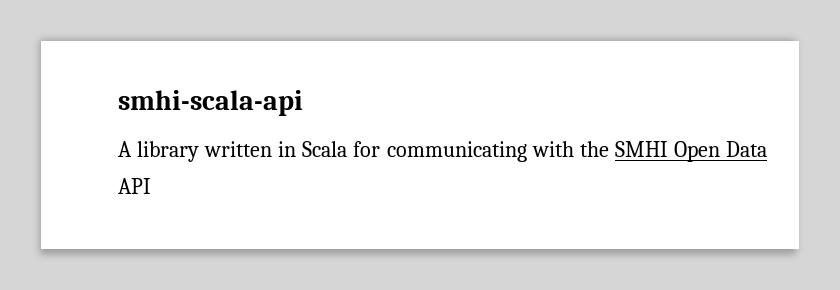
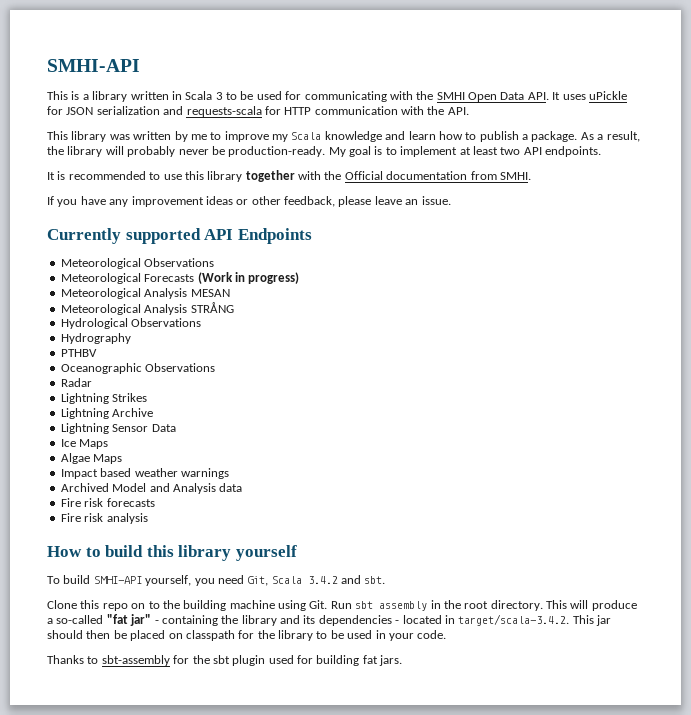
[118,90,303,116] [118,141,348,162] smhi-scala-api // A library written in Scala -> [47,59,140,72] [47,91,282,102] SMHI-API // This is a library written in Scala 3 to be used
[118,178,151,194] API -> [527,91,627,100] [47,106,469,117] [47,131,640,142] [47,146,601,157] [47,170,531,182] [47,196,451,207] [47,228,312,244] [60,258,215,269] [60,272,300,284] [60,288,230,299] [60,302,234,315] [60,318,202,329] [60,333,131,344] [60,349,97,357] [60,363,216,374] [60,378,92,387] [60,393,148,404] [60,408,154,419] [60,423,176,434] [60,439,109,449] [60,453,123,464] [60,468,229,479] [60,483,243,494] [60,498,155,507] [60,513,148,524] [47,545,297,561] [47,575,386,586] [47,600,637,611] [47,614,611,626] [47,630,447,641] [47,655,403,666] API. It uses uPickle for JSON serialization and requests-scala for HTTP communication with the API. // This library was written by me to improve my Scala knowledge and learn how to publish a package. As a result, the library will probably never be production-ready. My goal is to implement at least two API endpoints. // It is recommended to use this library together with the Official documentation from SMHI. // If you have any improvement ideas or other feedback, please leave an issue. // Currently supported API Endpoints // Meteorological Observations // Meteorological Forecasts (Work in progress) // Meteorological Analysis MESAN // Meteorological Analysis STRÅNG // Hydrological Observations // Hydrography // PTHBV // Oceanographic Observations // Radar // Lightning Strikes // Lightning Archive // Lightning Sensor Data // Ice Maps // Algae Maps // Impact based weather warnings // Archived Model and Analysis data // Fire risk forecasts // Fire risk analysis // How to build this library yourself // To build SMHI-API yourself, you need Git, Scala 3.4.2 and sbt. // Clone this repo on to the building machine using Git. Run sbt assembly in the root directory. This will produce a so-called "fat jar" - containing the library and its dependencies - located in target/scala-3.4.2. This jar should then be placed on classpath for the library to be used in your code. // Thanks to sbt-assembly for the sbt plugin used for building fat jars.

